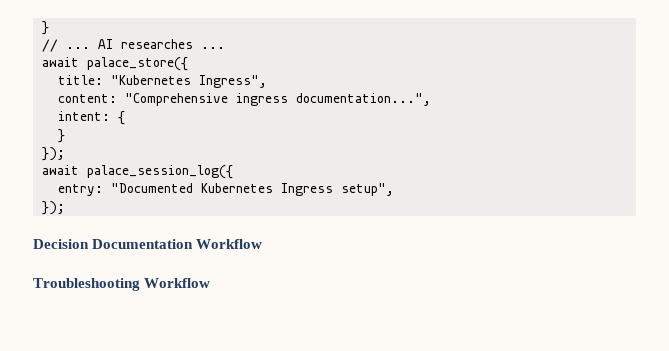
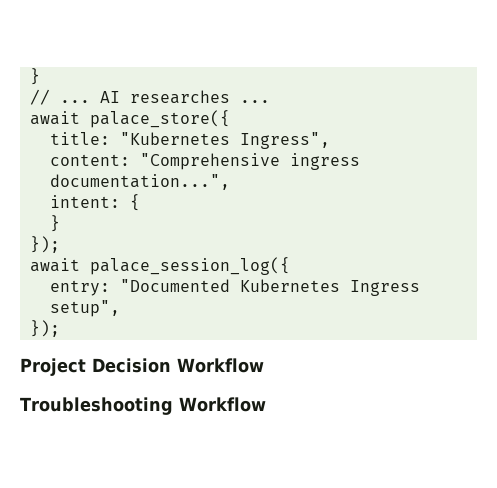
[33,239,194,249] Decision Documentation -> [20,358,171,376] Project Decision

